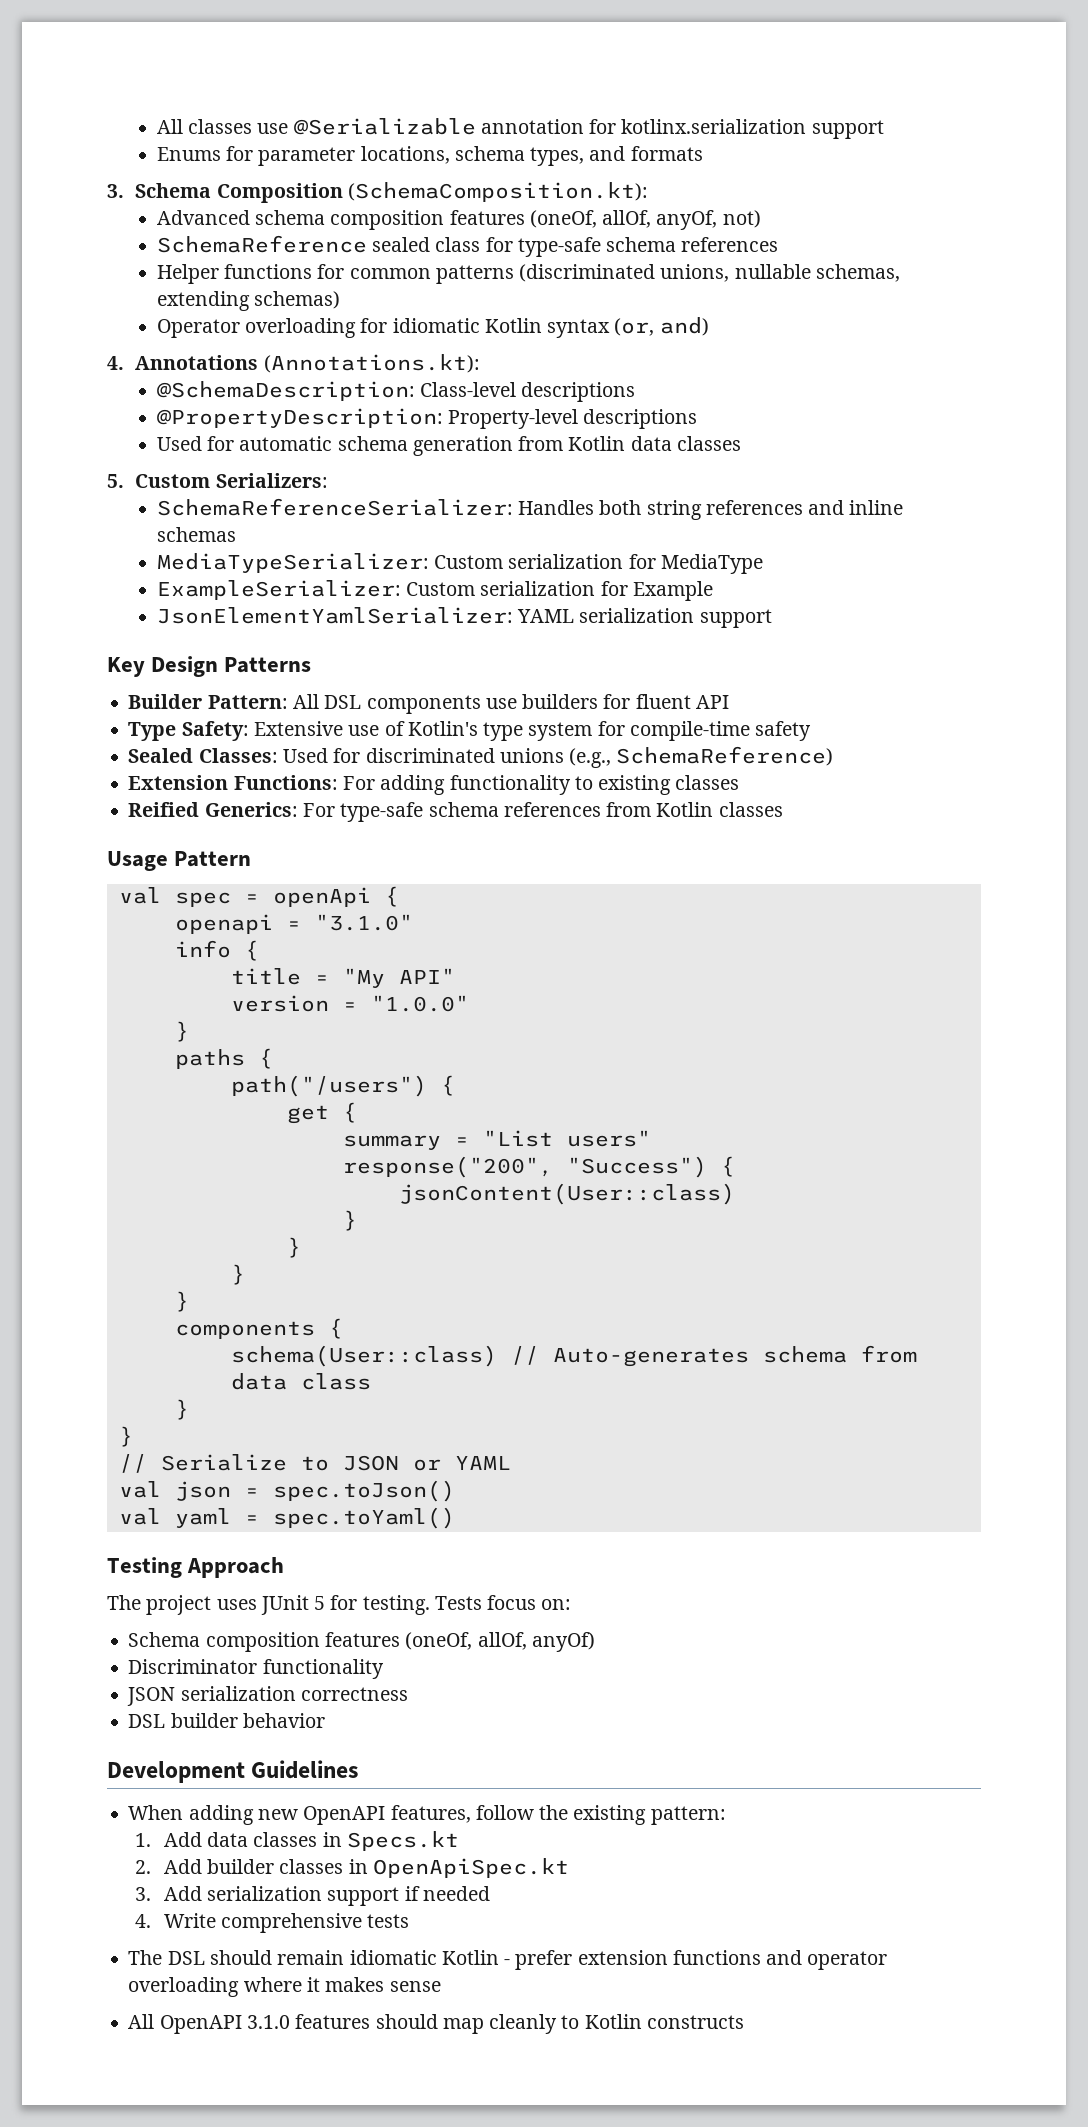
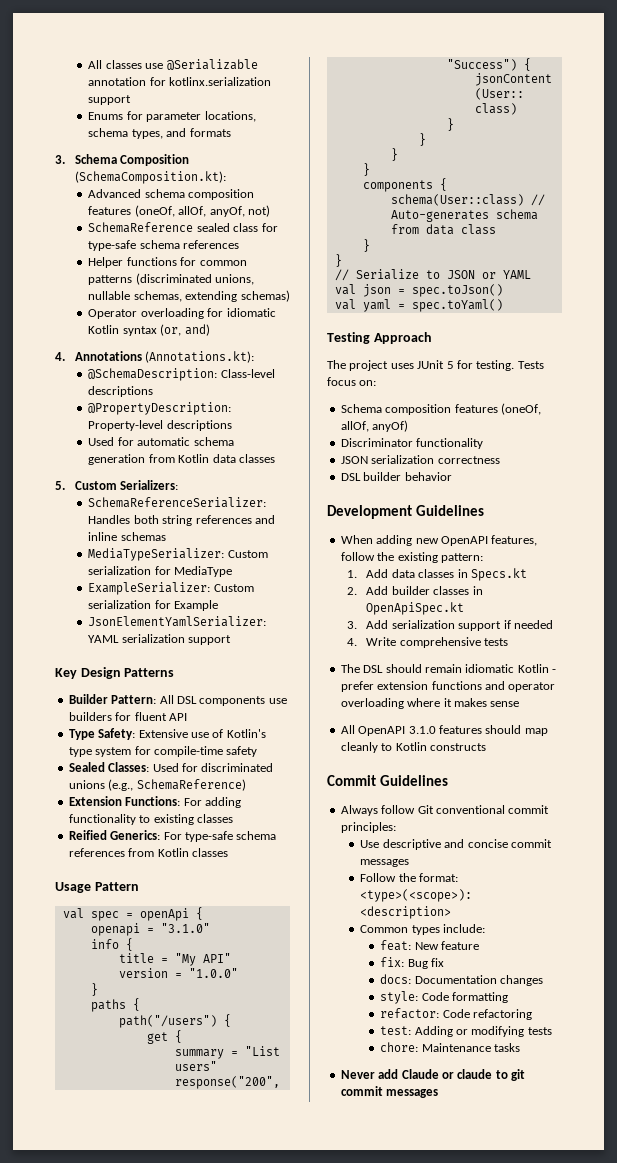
(744, 2022) none -> [327,775,448,786] [340,805,550,816] [340,822,396,833] [360,839,552,850] [360,859,410,867] [360,873,459,882] [360,889,473,902] [360,906,452,919] [360,924,486,935] [380,940,479,951] [380,957,444,969] [380,974,543,986] [380,991,508,1004] [380,1008,532,1020] [380,1026,552,1037] [380,1042,520,1052] [340,1069,525,1081] [340,1086,439,1098] // Commit Guidelines // Always follow Git conventional commit principles: // Use descriptive and concise commit messages // Follow the format: <type>(<scope>): <description> // Common types include: // feat: New feature // fix: Bug fix // docs: Documentation changes // style: Code formatting // refactor: Code refactoring // test: Adding or modifying tests // chore: Maintenance tasks // Never add Claude or claude to git commit messages

